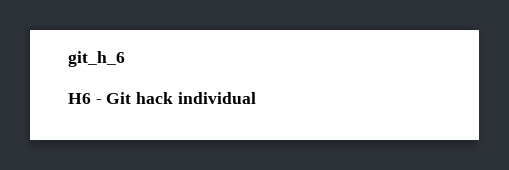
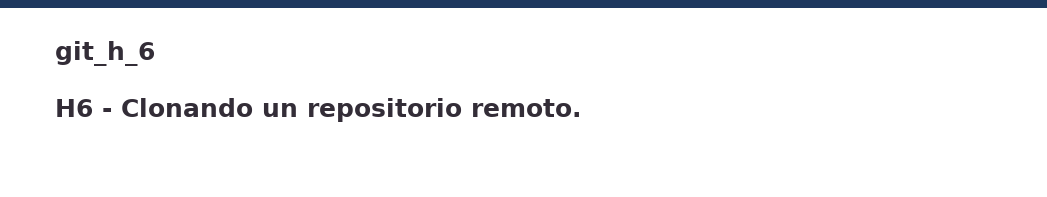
[106,92,256,104] Git hack individual -> [121,98,582,122] Clonando un repositorio remoto.

